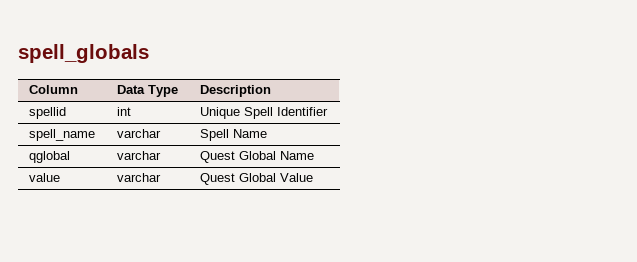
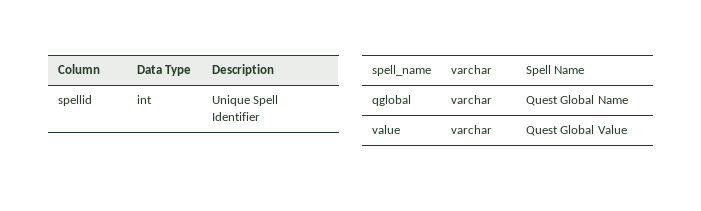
[18,44,149,63] spell_globals // -> (57, 69) none

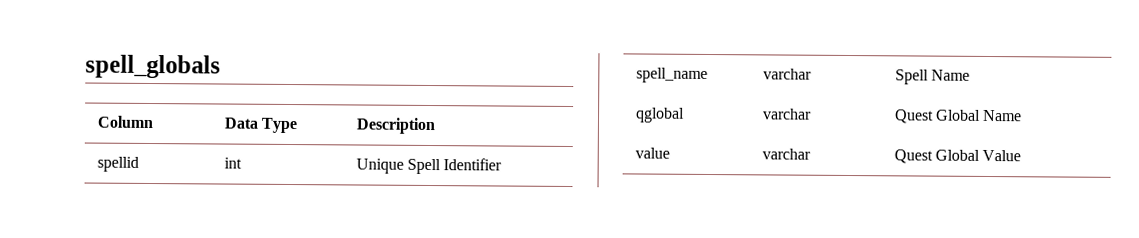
(57, 69) none -> [85,54,221,79] spell_globals //

